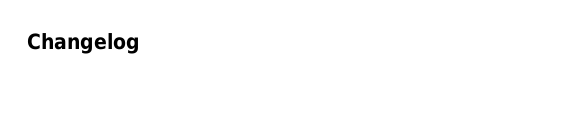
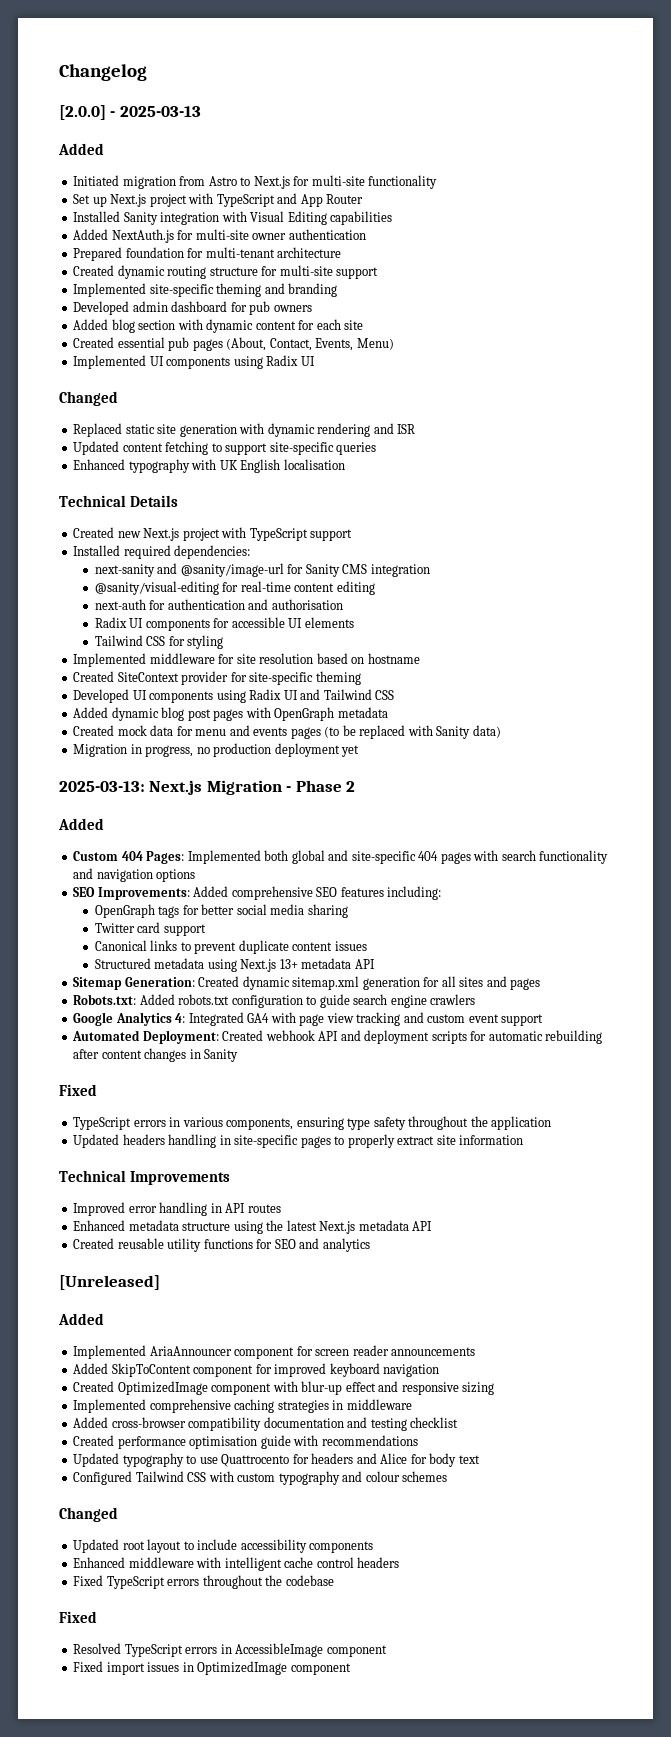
(140, 43) none -> [59,105,201,120] [58,143,104,155] [73,175,438,189] [73,193,364,207] [73,211,393,225] [73,229,366,243] [73,247,342,261] [73,265,379,279] [73,283,338,297] [73,301,312,315] [73,319,364,333] [73,337,394,351] [73,355,315,369] [59,391,118,406] [73,423,416,437] [73,441,377,455] [73,459,345,473] [59,495,178,507] [73,527,353,541] [73,545,251,559] [94,563,430,577] [94,581,375,595] [94,599,343,610] [94,617,354,631] [94,635,224,649] [73,653,420,667] [73,671,361,685] [73,689,395,703] [73,707,388,721] [73,725,501,739] [73,743,360,757] [59,780,356,795] [58,818,104,830] [73,850,609,864] [73,868,196,882] [73,886,442,900] [94,904,348,918] [94,922,206,936] [94,940,367,954] [94,958,375,972] [73,976,541,990] [73,994,476,1008] [73,1012,544,1026] [72,1030,603,1044] [73,1048,239,1062] [59,1084,97,1096] [73,1116,552,1130] [73,1134,524,1148] [59,1170,230,1185] [73,1202,281,1216] [73,1220,433,1234] [73,1238,370,1252] [59,1275,160,1290] [58,1313,104,1325] [73,1345,476,1359] [73,1363,440,1377] [73,1381,495,1395] [73,1399,412,1413] [73,1417,459,1431] [73,1435,418,1449] [73,1453,480,1467] [73,1471,448,1485] [59,1507,118,1522] [73,1539,374,1553] [73,1557,400,1571] [73,1575,334,1589] [59,1611,97,1623] [73,1643,387,1657] [73,1661,351,1675] // [2.0.0] - 2025-03-13 // Added // Initiated migration from Astro to Next.js for multi-site functionality // Set up Next.js project with TypeScript and App Router // Installed Sanity integration with Visual Editing capabilities // Added NextAuth.js for multi-site owner authentication // Prepared foundation for multi-tenant architecture // Created dynamic routing structure for multi-site support // Implemented site-specific theming and branding // Developed admin dashboard for pub owners // Added blog section with dynamic content for each site // Created essential pub pages (About, Contact, Events, Menu) // Implemented UI components using Radix UI // Changed // Replaced static site generation with dynamic rendering and ISR // Updated content fetching to support site-specific queries // Enhanced typography with UK English localisation // Technical Details // Created new Next.js project with TypeScript support // Installed required dependencies: // next-sanity and @sanity/image-url for Sanity CMS integration // @sanity/visual-editing for real-time content editing // next-auth for authentication and authorisation // Radix UI components for accessible UI elements // Tailwind CSS for styling // Implemented middleware for site resolution based on hostname // Created SiteContext provider for site-specific theming // Developed UI components using Radix UI and Tailwind CSS // Added dynamic blog post pages with OpenGraph metadata // Created mock data for menu and events pages (to be replaced with Sanity data) // Migration in progress, no production deployment yet // 2025-03-13: Next.js Migration - Phase 2 // Added // Custom 404 Pages: Implemented both global and site-specific 404 pages with search functionality and navigation options // SEO Improvements: Added comprehensive SEO features including: // OpenGraph tags for better social media sharing // Twitter card support // Canonical links to prevent duplicate content issues // Structured metadata using Next.js 13+ metadata API // Sitemap Generation: Created dynamic sitemap.xml generation for all sites and pages // Robots.txt: Added robots.txt configuration to guide search engine crawlers // Google Analytics 4: Integrated GA4 with page view tracking and custom event support // Automated Deployment: Created webhook API and deployment scripts for automatic rebuilding after content changes in Sanity // Fixed // TypeScript errors in various components, ensuring type safety throughout the application // Updated headers handling in site-specific pages to properly extract site information // Technical Improvements // Improved error handling in API routes // Enhanced metadata structure using the latest Next.js metadata API // Created reusable utility functions for SEO and analytics // [Unreleased] // Added // Implemented AriaAnnouncer component for screen reader announcements // Added SkipToContent component for improved keyboard navigation // Created OptimizedImage component with blur-up effect and responsive sizing // Implemented comprehensive caching strategies in middleware // Added cross-browser compatibility documentation and testing checklist // Created performance optimisation guide with recommendations // Updated typography to use Quattrocento for headers and Alice for body text // Configured Tailwind CSS with custom typography and colour schemes // Changed // Updated root layout to include accessibility components // Enhanced middleware with intelligent cache control headers // Fixed TypeScript errors throughout the codebase // Fixed // Resolved TypeScript errors in AccessibleImage component // Fixed import issues in OptimizedImage component

